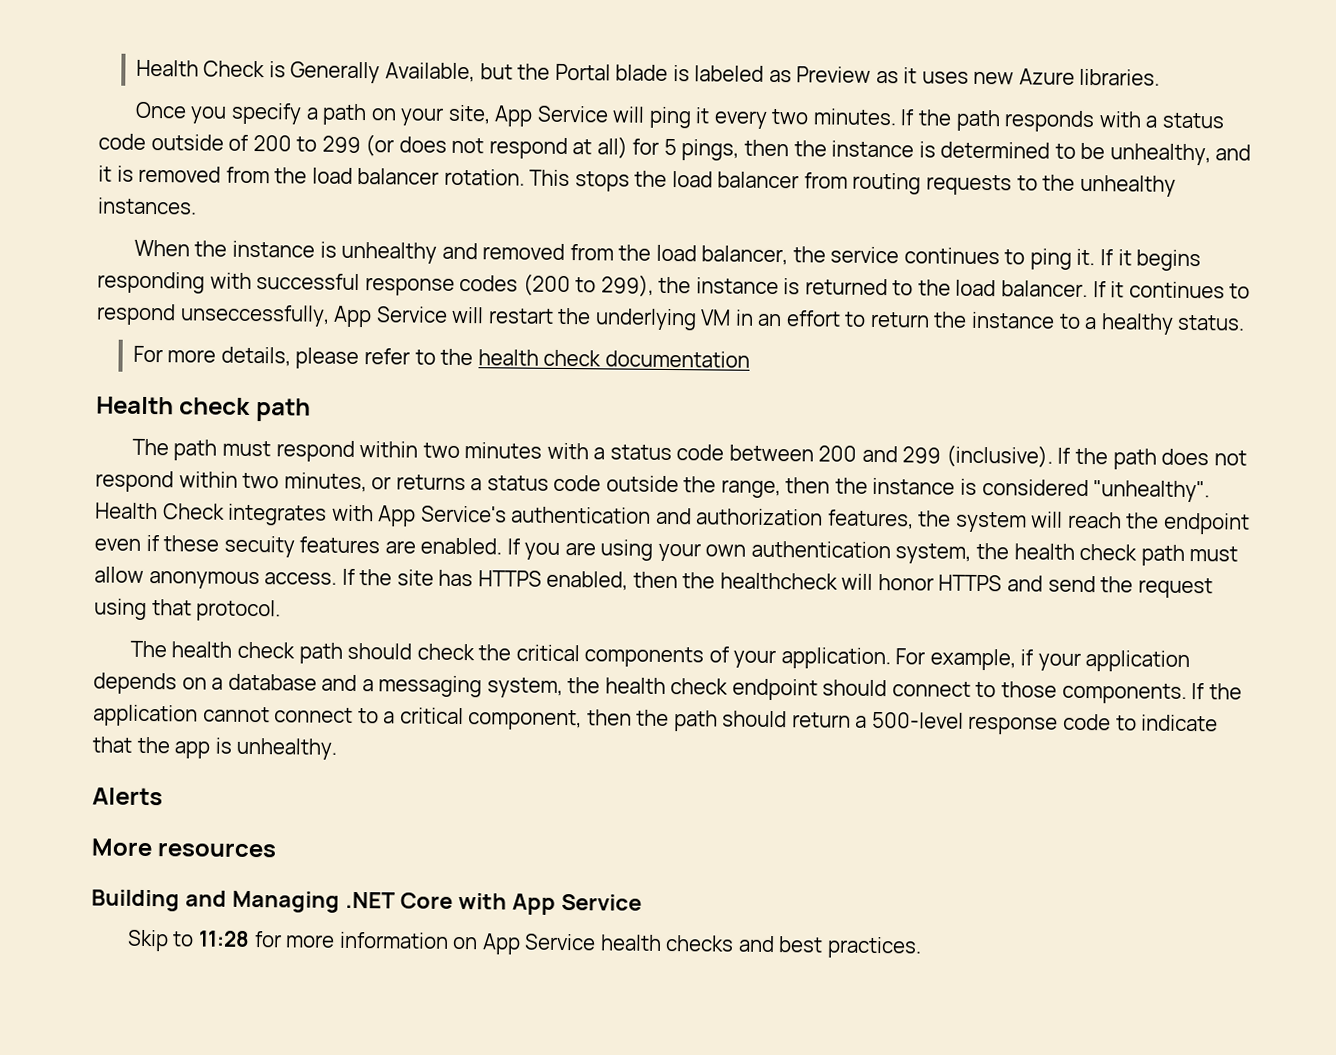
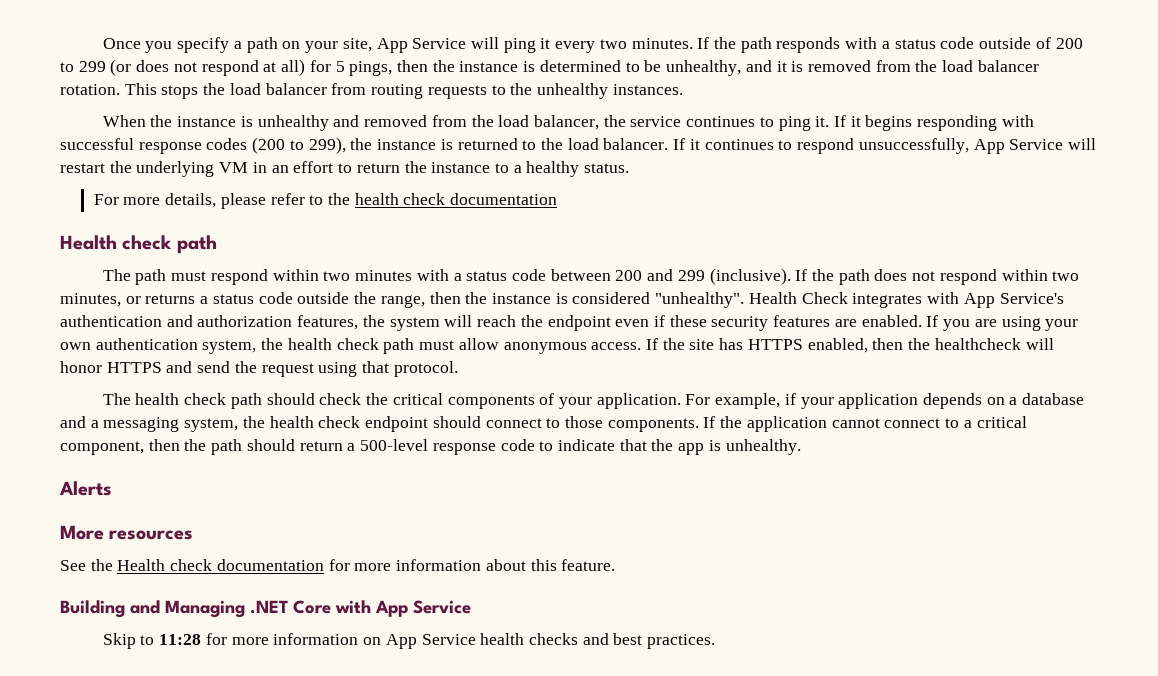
[135,59,1161,86] Health Check is Generally Available, but the Portal blade is labeled as Preview as it uses new Azure libraries. // -> (102, 43) none
[179,304,330,327] unseccessfully, -> [858,138,969,154] unsuccessfully,
[223,535,295,558] secuity -> [711,316,769,331] security
(277, 850) none -> [60,559,616,571] // See the Health check documentation for more information about this feature.

